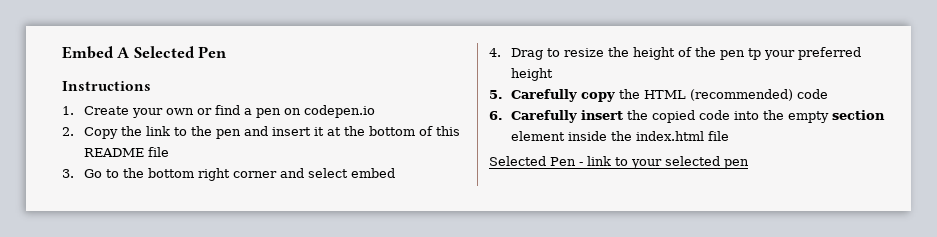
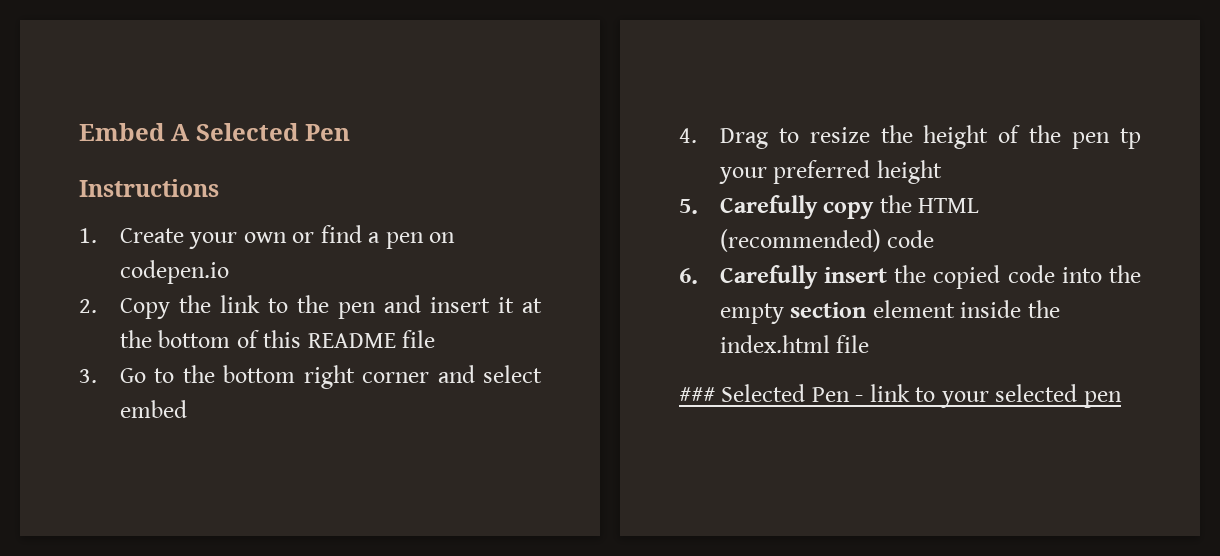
(730, 136) none -> [679,387,715,402] ###

